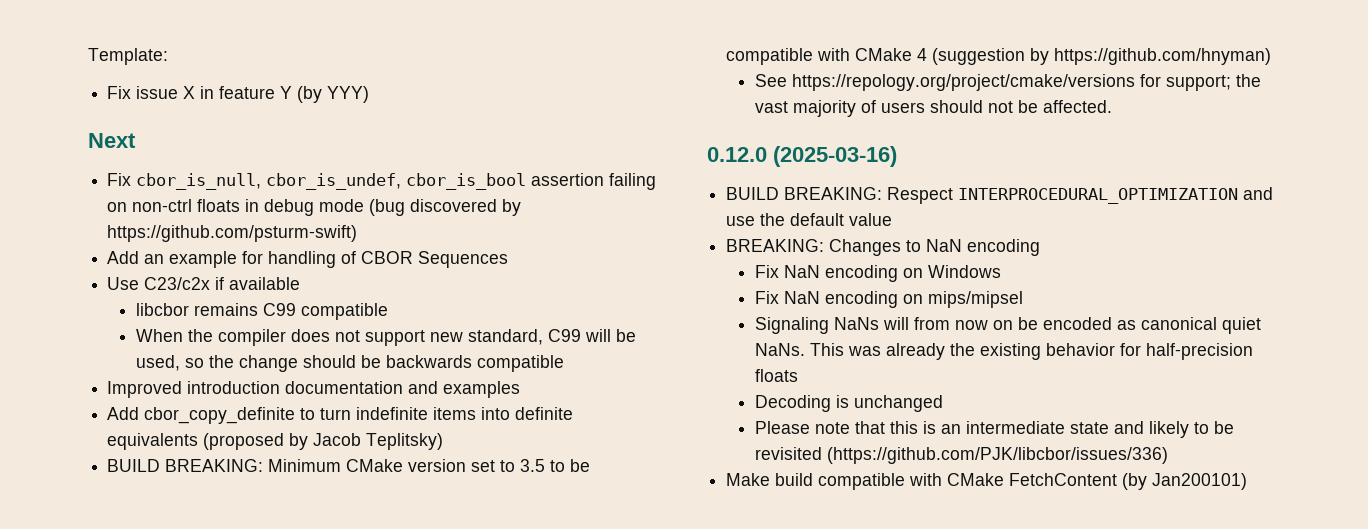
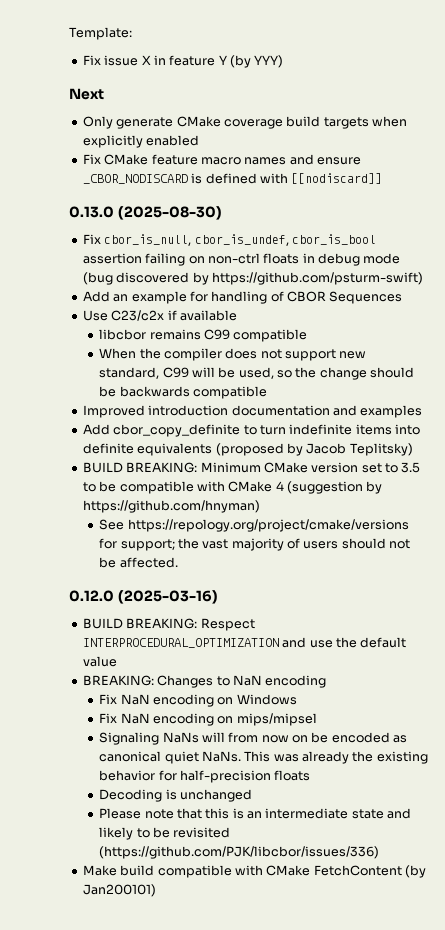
(136, 140) none -> [82,116,407,129] [82,135,200,148] [82,154,361,165] [82,173,383,184] [69,206,222,220] // Only generate CMake coverage build targets when explicitly enabled // Fix CMake feature macro names and ensure _CBOR_NODISCARD is defined with [[nodiscard]] // 0.13.0 (2025-08-30)

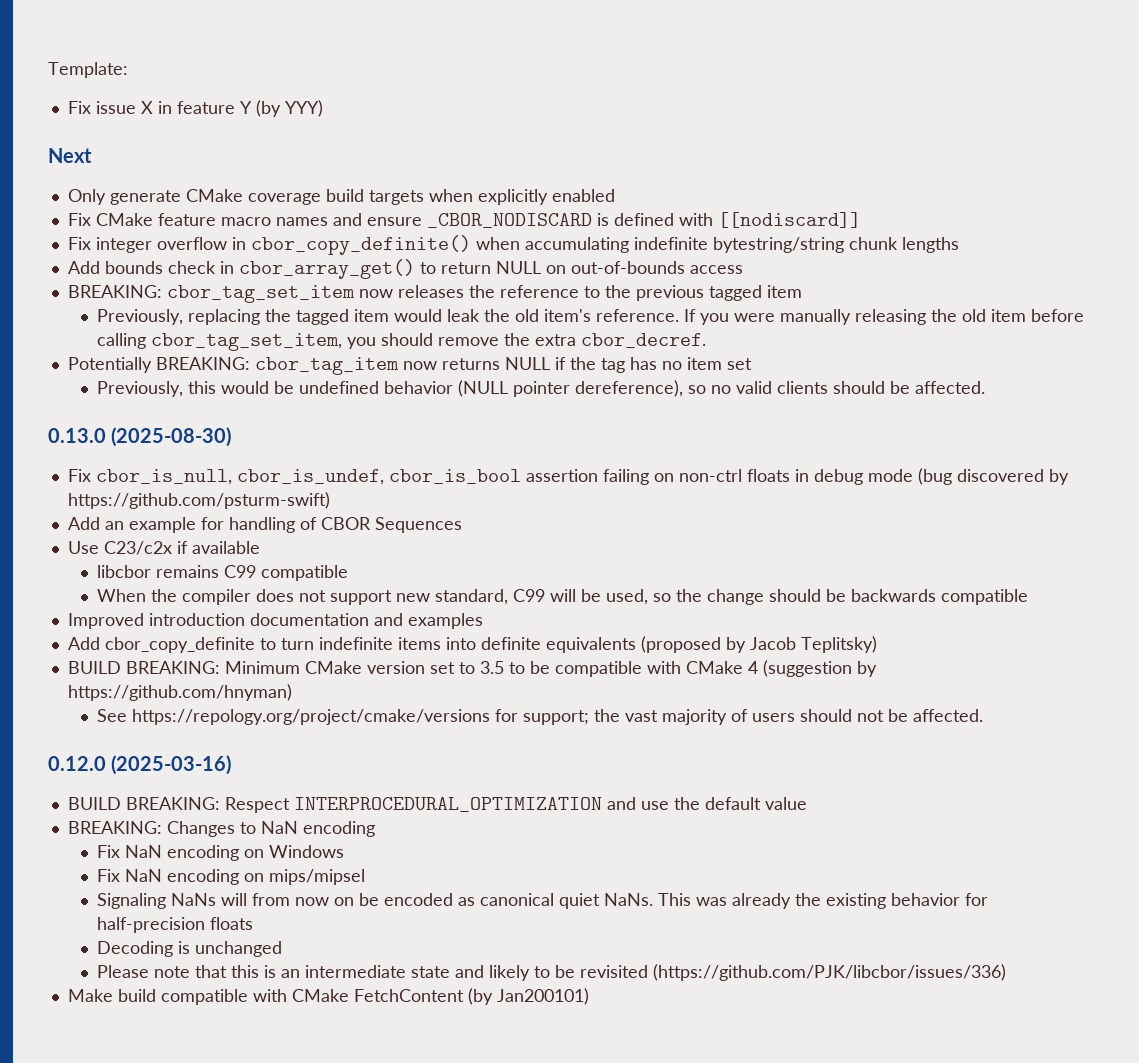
(383, 178) none -> [67,235,959,255] [67,259,743,279] [67,285,802,303] [97,309,1085,325] [97,333,707,351] [67,357,752,375] [97,380,986,397] // Fix integer overflow in cbor_copy_definite() when accumulating indefinite bytestring/string chunk lengths // Add bounds check in cbor_array_get() to return NULL on out-of-bounds access // BREAKING: cbor_tag_set_item now releases the reference to the previous tagged item // Previously, replacing the tagged item would leak the old item's reference. If you were manually releasing the old item before calling cbor_tag_set_item, you should remove the extra cbor_decref. // Potentially BREAKING: cbor_tag_item now returns NULL if the tag has no item set // Previously, this would be undefined behavior (NULL pointer dereference), so no valid clients should be affected.

